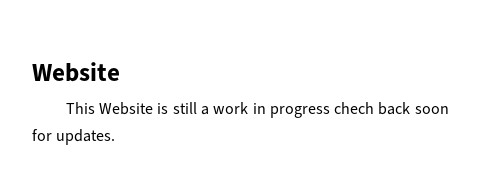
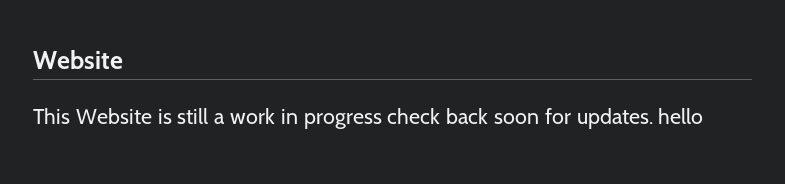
[334,102,375,114] chech -> [387,108,441,124] check
(116, 137) none -> [658,108,704,124] hello

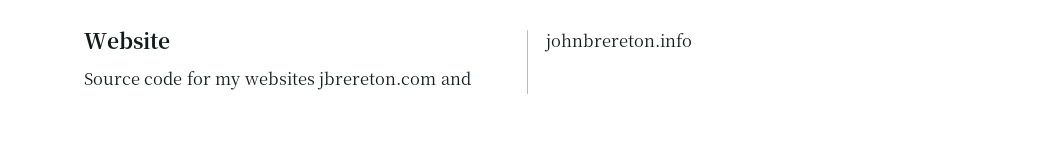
[33,108,704,129] This Website is still a work in progress check back soon for updates. hello -> [84,71,471,90] [544,33,692,52] Source code for my websites jbrereton.com and johnbrereton.info

